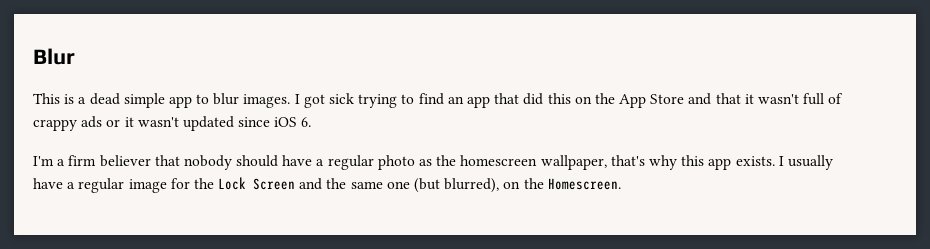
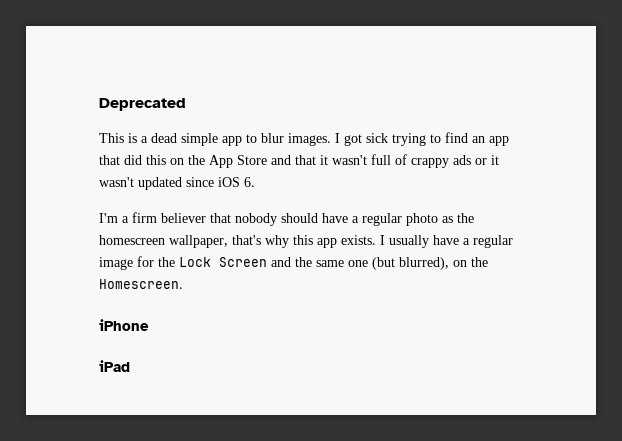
[33,48,75,65] Blur -> [99,98,186,111] Deprecated
(621, 184) none -> [99,319,149,331] [99,360,130,372] // iPhone // iPad

